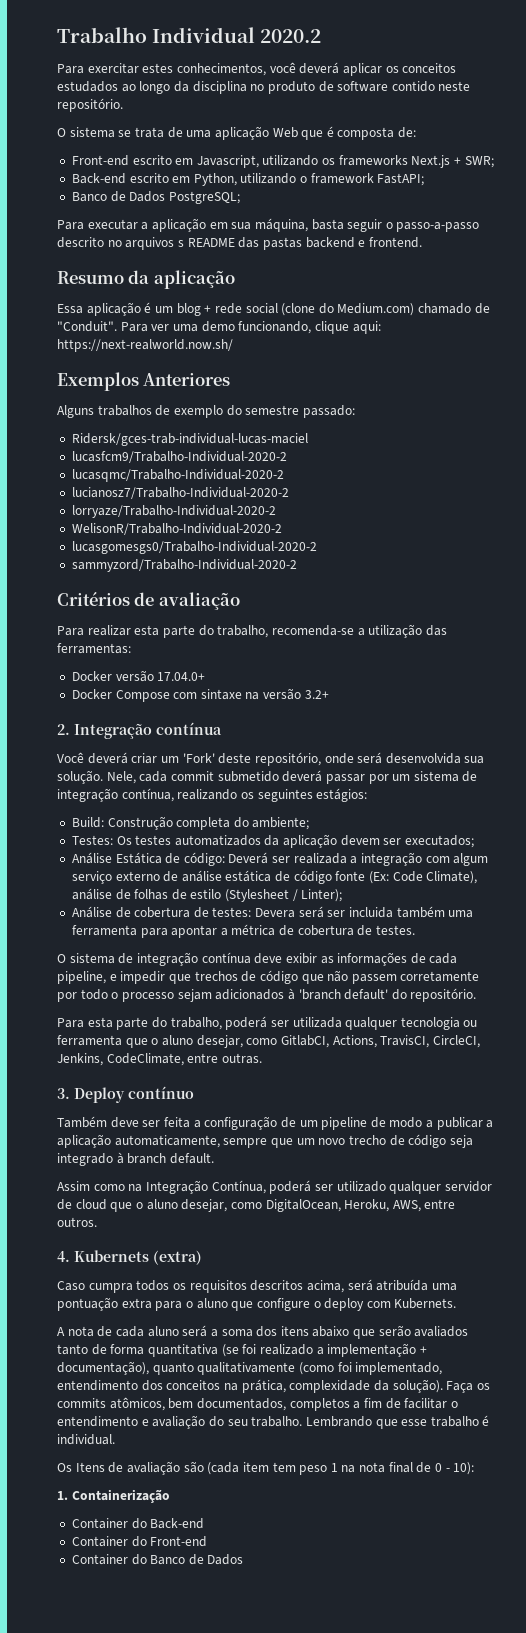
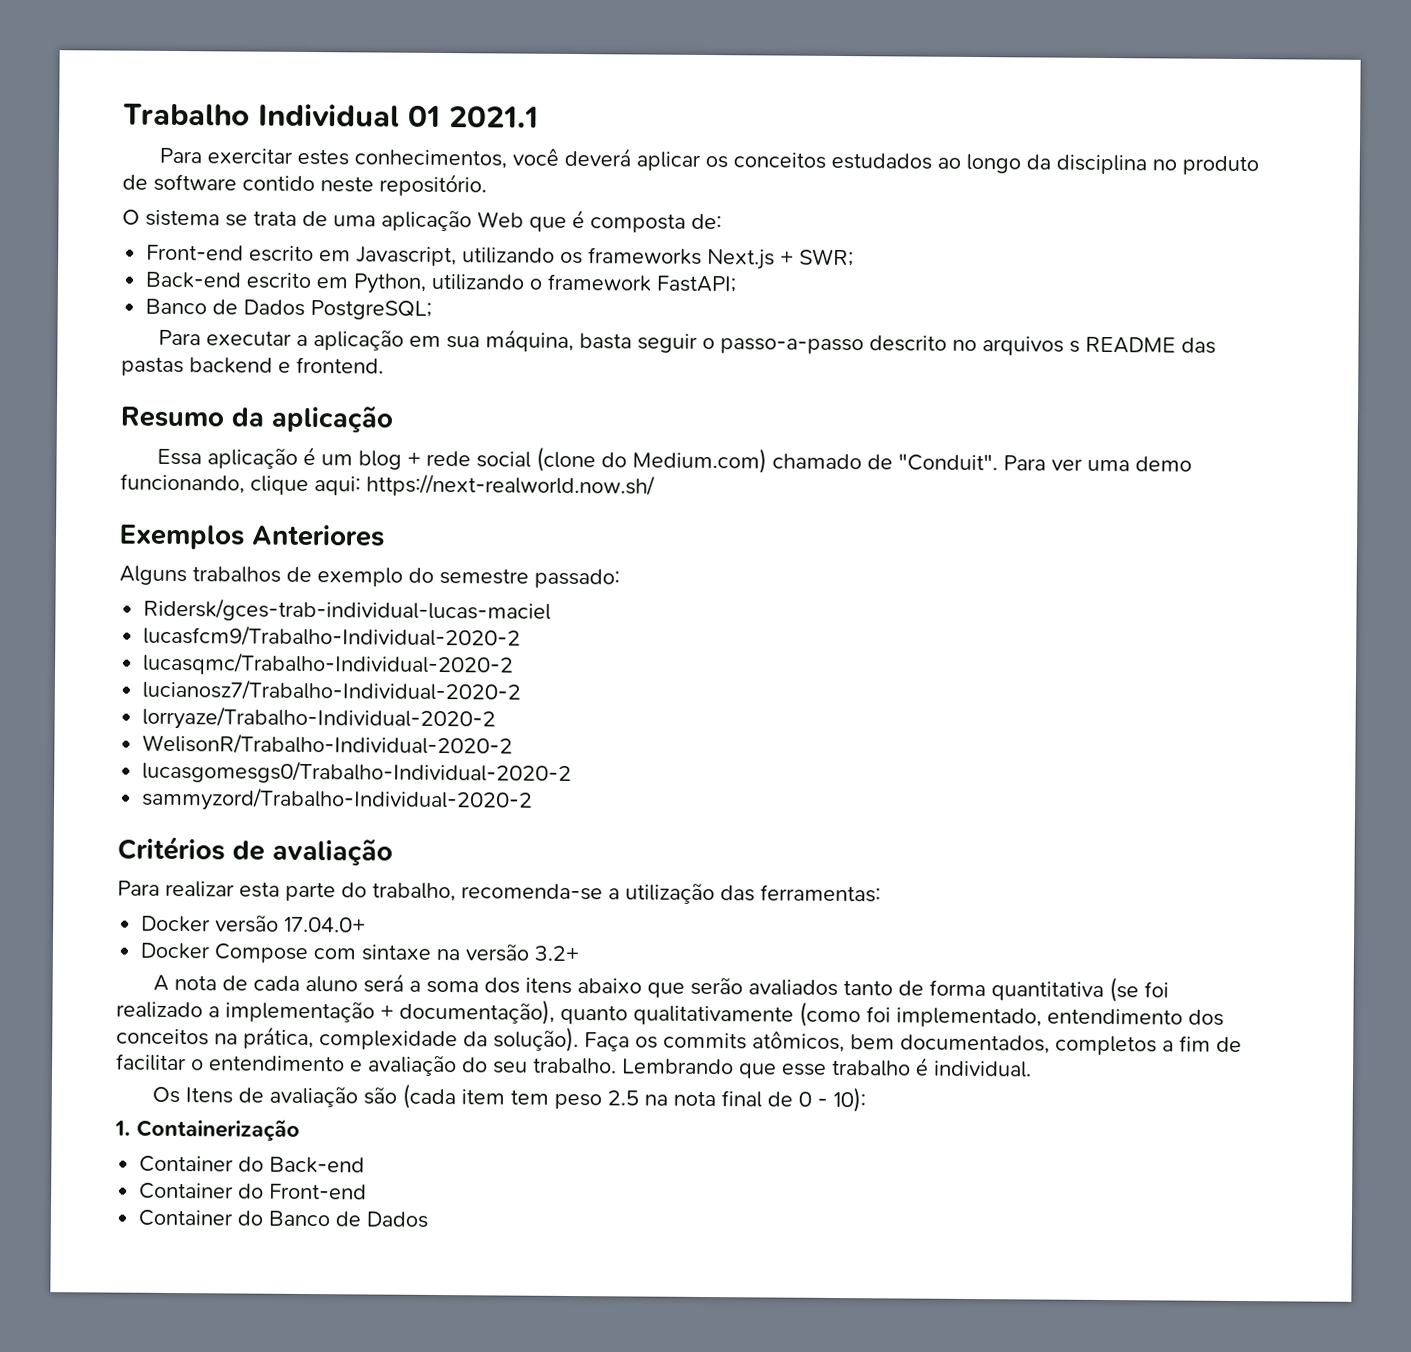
[260,29,322,43] 2020.2 -> [408,105,539,128] 01 2021.1
[57,722,222,739] [57,752,485,766] [57,770,478,784] [57,788,368,802] [71,816,310,830] [71,834,475,848] [71,852,489,866] [71,870,478,884] [71,888,343,902] [71,906,474,918] [71,924,416,938] [57,952,458,966] [57,970,480,984] [57,988,477,1002] [57,1016,478,1030] [57,1035,480,1048] [57,1053,262,1066] [57,1086,194,1103] [57,1116,494,1130] [57,1134,473,1148] [57,1152,214,1166] [57,1180,492,1194] [57,1199,456,1212] [57,1217,97,1227] [57,1250,202,1265] [57,1279,457,1293] [57,1297,457,1311] // 2. Integração contínua // Você deverá criar um 'Fork' deste repositório, onde será desenvolvida sua solução. Nele, cada commit submetido deverá passar por um sistema de integração contínua, realizando os seguintes estágios: // Build: Construção completa do ambiente; // Testes: Os testes automatizados da aplicação devem ser executados; // Análise Estática de código: Deverá ser realizada a integração com algum serviço externo de análise estática de código fonte (Ex: Code Climate), análise de folhas de estilo (Stylesheet / Linter); // Análise de cobertura de testes: Devera será ser incluida também uma ferramenta para apontar a métrica de cobertura de testes. // O sistema de integração contínua deve exibir as informações de cada pipeline, e impedir que trechos de código que não passem corretamente por todo o processo sejam adicionados à 'branch default' do repositório. // Para esta parte do trabalho, poderá ser utilizada qualquer tecnologia ou ferramenta que o aluno desejar, como GitlabCI, Actions, TravisCI, CircleCI, Jenkins, CodeClimate, entre outras. // 3. Deploy contínuo // Também deve ser feita a configuração de um pipeline de modo a publicar a aplicação automaticamente, sempre que um novo trecho de código seja integrado à branch default. // Assim como na Integração Contínua, poderá ser utilizado qualquer servidor de cloud que o aluno desejar, como DigitalOcean, Heroku, AWS, entre outros. // 4. Kubernets (extra) // Caso cumpra todos os requisitos descritos acima, será atribuída uma pontuação extra para o aluno que configure o deploy com Kubernets. -> (580, 953) none
[330,1463,338,1472] 1 -> [607,1090,640,1106] 2.5

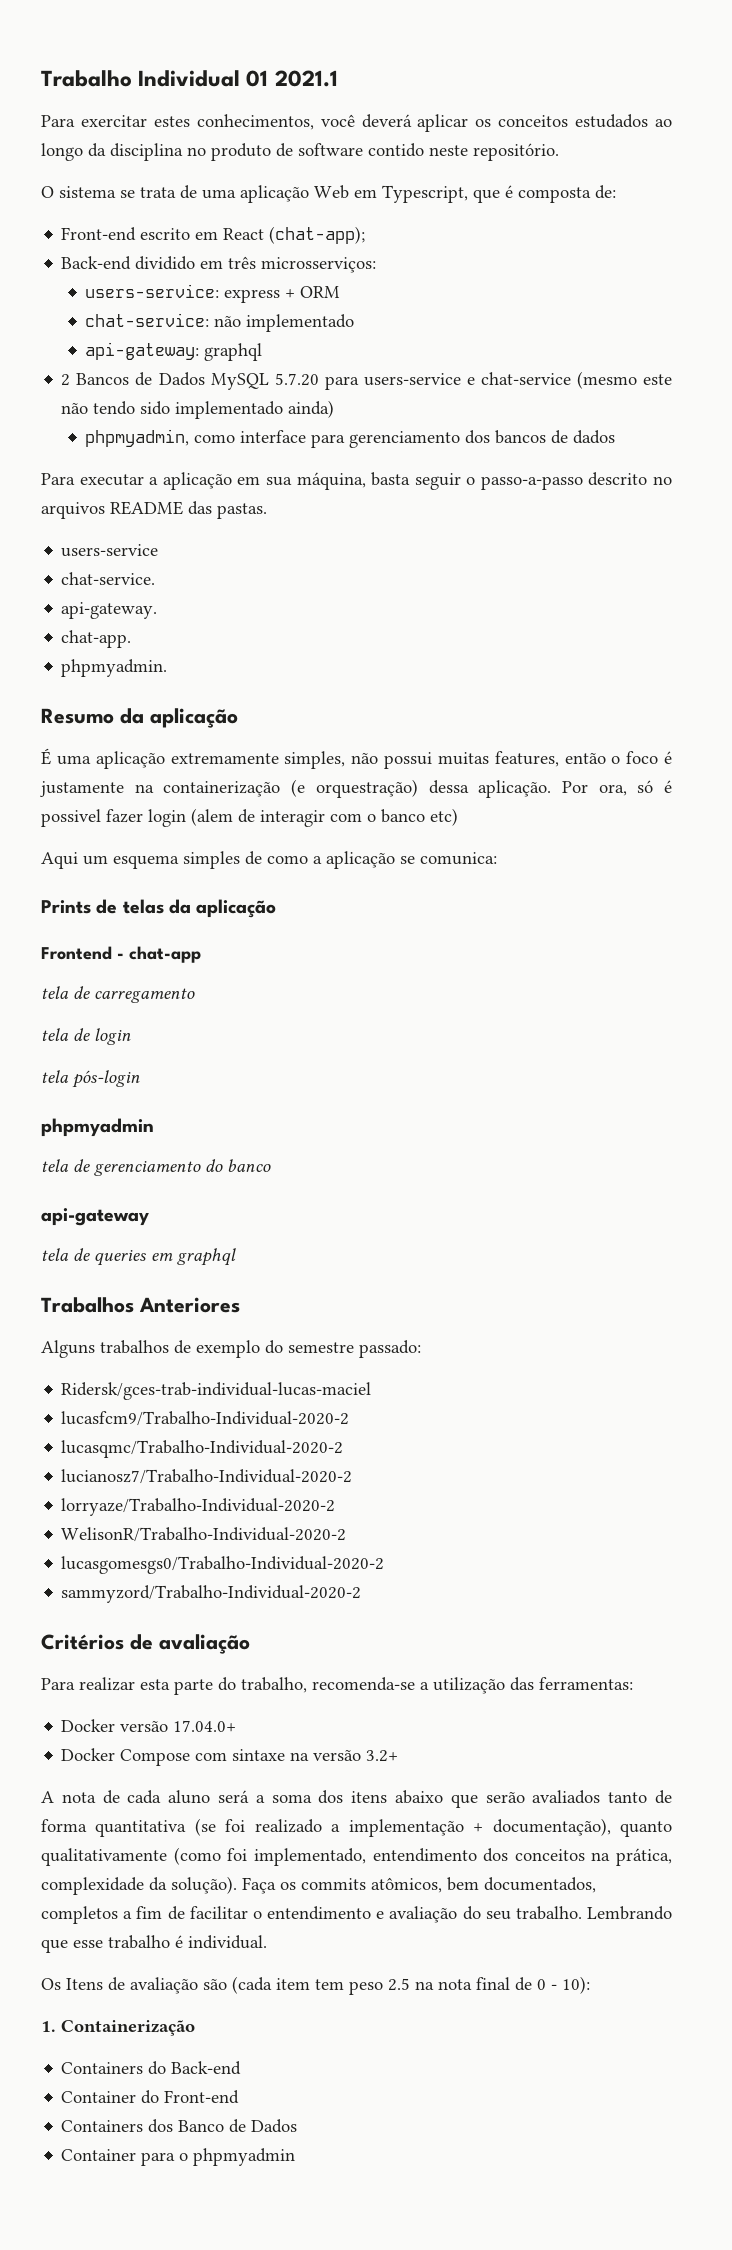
(524, 219) none -> [354,185,468,203] em Typescript,
[356,246,855,270] [145,271,738,294] [145,298,433,320] Javascript, utilizando os frameworks Next.js + SWR; // Back-end escrito em Python, utilizando o framework FastAPI; // Banco de Dados PostgreSQL; -> [223,226,366,244] [61,256,377,273] [85,284,341,303] [85,313,355,332] [85,342,263,361] [61,371,672,390] [61,400,335,419] [85,429,616,448] React (chat-app); // Back-end dividido em três microsserviços: // users-service: express + ORM // chat-service: não implementado // api-gateway: graphql // 2 Bancos de Dados MySQL 5.7.20 para users-service e chat-service (mesmo este não tendo sido implementado ainda) // phpmyadmin, como interface para gerenciamento dos bancos de dados
[1069,340,1081,353] s -> (105, 510) none
[121,356,384,377] [120,405,394,433] [157,446,1193,474] [120,473,655,498] [119,524,245,550] pastas backend e frontend. // Resumo da aplicação // Essa aplicação é um blog + rede social (clone do Medium.com) chamado de "Conduit". Para ver uma demo funcionando, clique aqui: https://next-realworld.now.sh/ // Exemplos -> [217,503,267,519] [61,544,159,557] [61,572,156,585] [61,602,158,619] [61,630,132,648] [61,659,168,677] [41,708,238,728] [41,748,673,769] [40,779,673,798] [41,808,458,827] [41,851,497,869] [41,899,277,918] [41,946,201,963] [41,986,195,1003] [41,1028,131,1045] [41,1070,140,1088] [41,1118,154,1137] [41,1159,271,1176] [41,1208,149,1226] [41,1248,236,1266] [41,1297,134,1313] pastas. // users-service // chat-service. // api-gateway. // chat-app. // phpmyadmin. // Resumo da aplicação // É uma aplicação extremamente simples, não possui muitas features, então o foco é justamente na containerização (e orquestração) dessa aplicação. Por ora, só é possivel fazer login (alem de interagir com o banco etc) // Aqui um esquema simples de como a aplicação se comunica: // Prints de telas da aplicação // Frontend - chat-app // tela de carregamento // tela de login // tela pós-login // phpmyadmin // tela de gerenciamento do banco // api-gateway // tela de queries em graphql // Trabalhos
[139,1155,235,1173] Container -> [61,2062,144,2074] Containers
[138,1209,429,1228] Container do Banco de Dados -> [61,2119,298,2133] [61,2148,296,2166] Containers dos Banco de Dados // Container para o phpmyadmin

